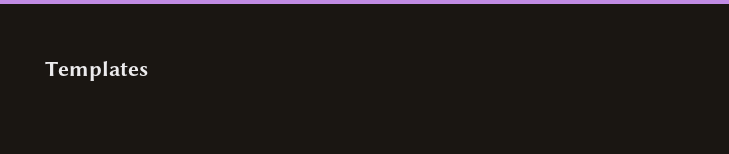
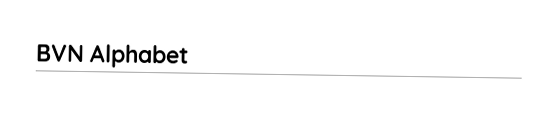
[45,61,148,81] Templates -> [35,44,190,69] BVN Alphabet

